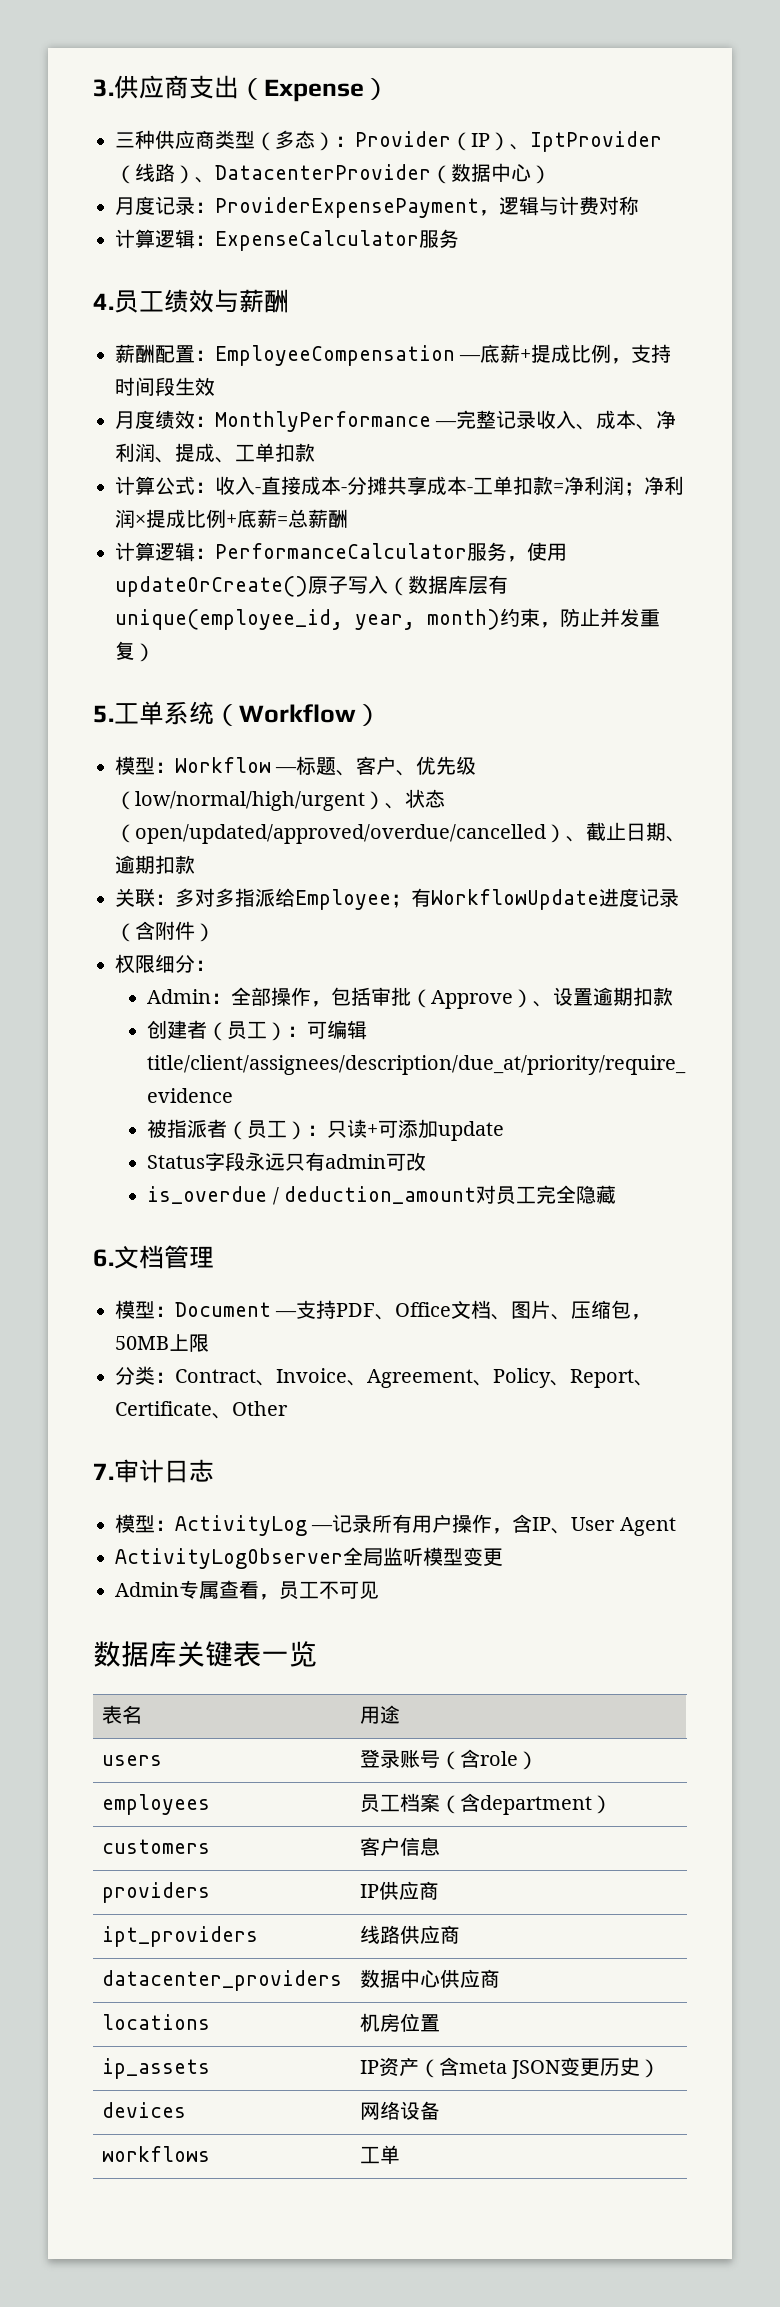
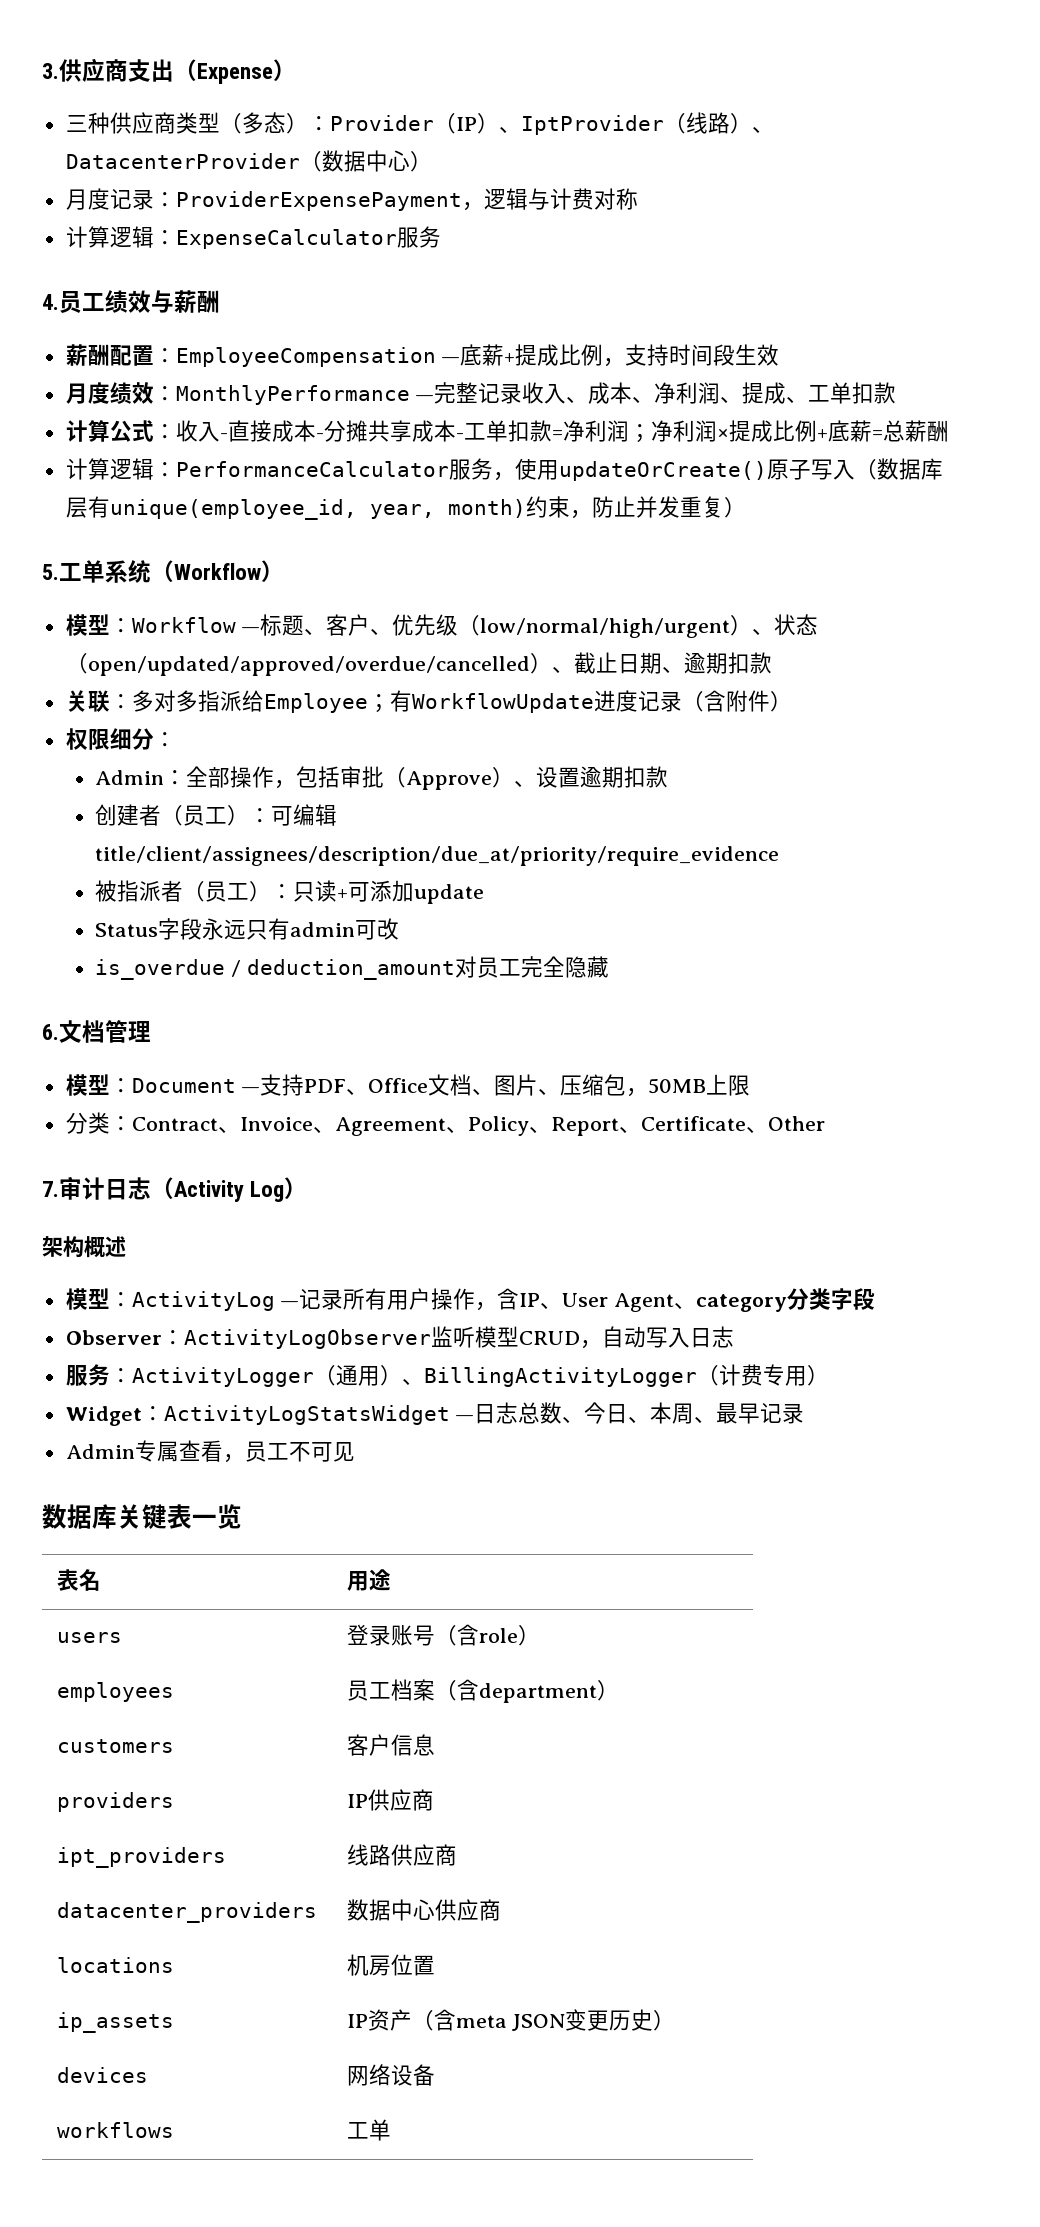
(214, 1470) none -> [151,1177,308,1202] [42,1236,126,1258] （Activity Log） // 架构概述
[115,1547,503,1569] // ActivityLogObserver全局监听模型变更 -> [674,1288,876,1312] [65,1326,734,1349] [65,1364,829,1387] [65,1402,805,1426] 、category分类字段 // Observer：ActivityLogObserver监听模型CRUD，自动写入日志 // 服务：ActivityLogger（通用）、BillingActivityLogger（计费专用） // Widget：ActivityLogStatsWidget —日志总数、今日、本周、最早记录

